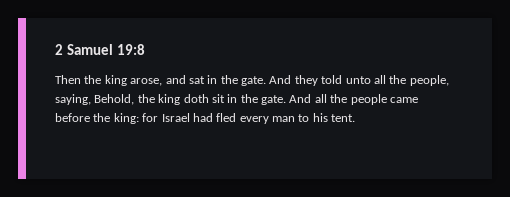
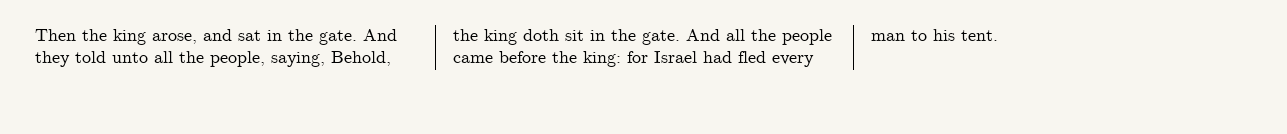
[55,44,145,55] 2 Samuel 19:8 // -> (35, 35) none

